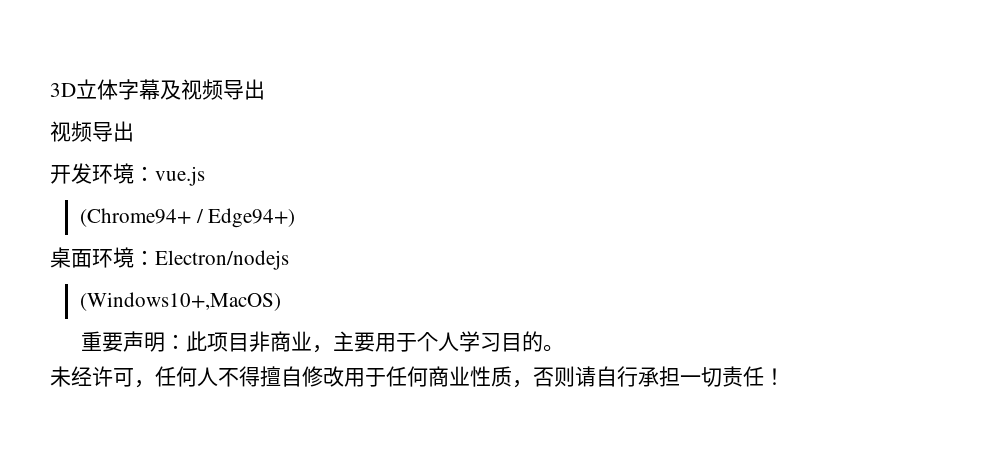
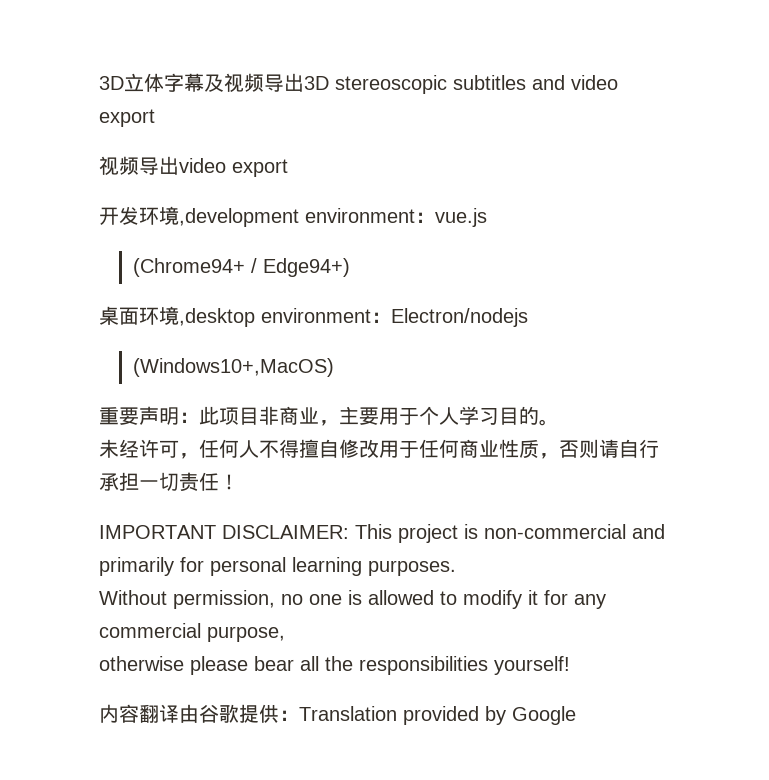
[50,121,134,142] // 视频导出 -> [304,75,618,94] [99,109,155,127] [99,156,288,177] 3D stereoscopic subtitles and video export // 视频导出video export
(134, 173) none -> [179,208,415,227] ,development environment
(134, 257) none -> [179,308,371,327] ,desktop environment
(785, 376) none -> [99,524,665,543] [99,557,456,576] [99,590,606,609] [99,623,285,642] [99,656,570,675] [99,704,576,725] // IMPORTANT DISCLAIMER: This project is non-commercial and primarily for personal learning purposes. // Without permission, no one is allowed to modify it for any commercial purpose, // otherwise please bear all the responsibilities yourself! // 内容翻译由谷歌提供：Translation provided by Google

